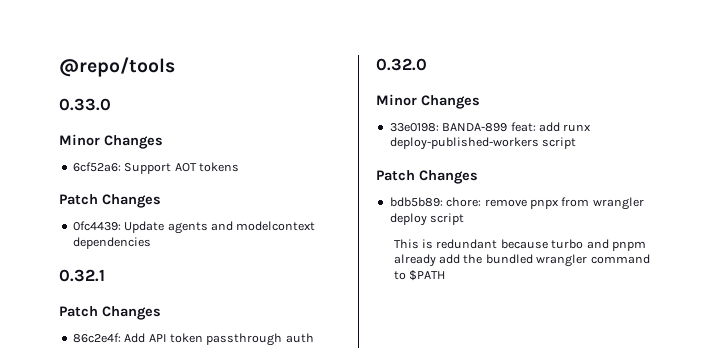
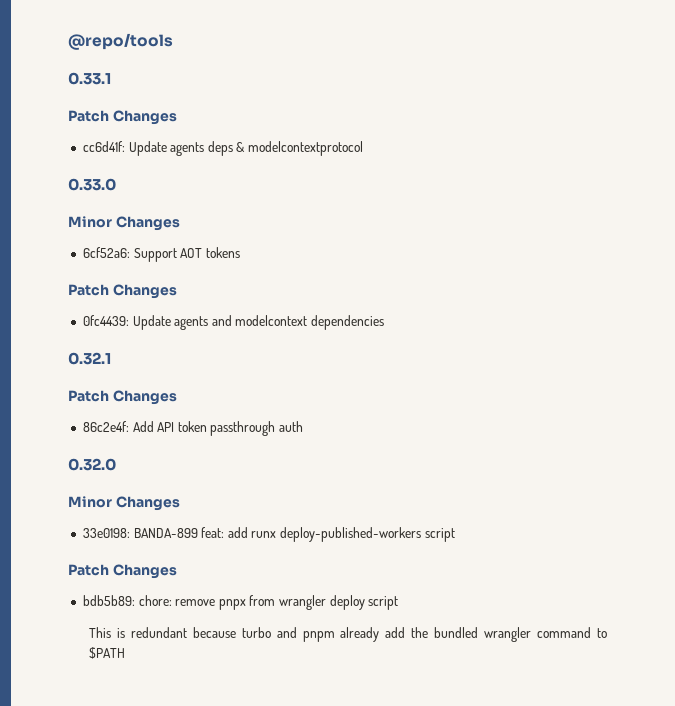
(175, 67) none -> [68,72,111,85] [68,110,177,125] [82,141,364,156] // 0.33.1 // Patch Changes // cc6d41f: Update agents deps & modelcontextprotocol

